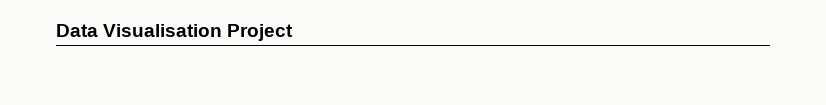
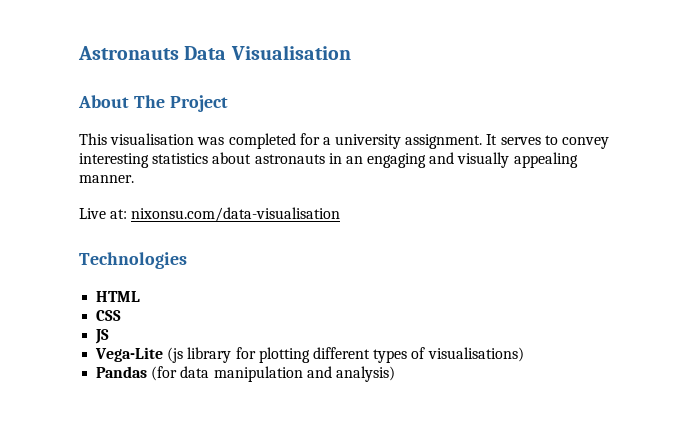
(56, 30) none -> [78,46,179,60] Astronauts
(223, 30) none -> [78,95,165,108] // About The
(294, 32) none -> [79,133,610,149] [79,152,578,168] [79,175,134,183] [79,207,341,222] [79,252,187,269] [96,291,141,302] [96,310,122,321] [95,329,110,344] [95,347,524,363] [96,366,395,382] // This visualisation was completed for a university assignment. It serves to convey interesting statistics about astronauts in an engaging and visually appealing manner. // Live at: nixonsu.com/data-visualisation // Technologies // HTML // CSS // JS // Vega-Lite (js library for plotting different types of visualisations) // Pandas (for data manipulation and analysis)

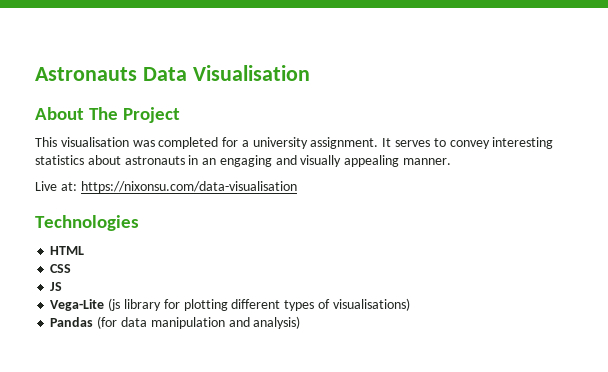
[131,207,341,222] nixonsu.com/data-visualisation -> [80,181,297,193] https://nixonsu.com/data-visualisation

